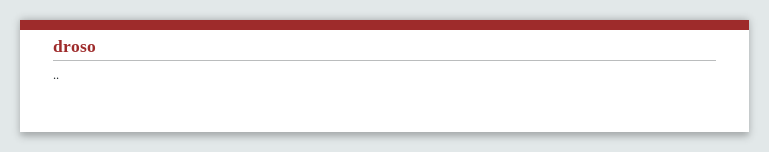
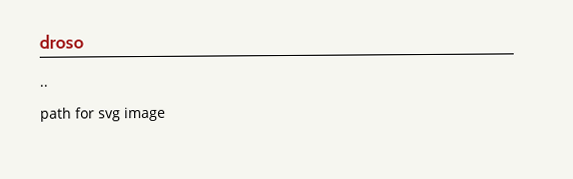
(59, 78) none -> [40,106,166,122] // path for svg image

